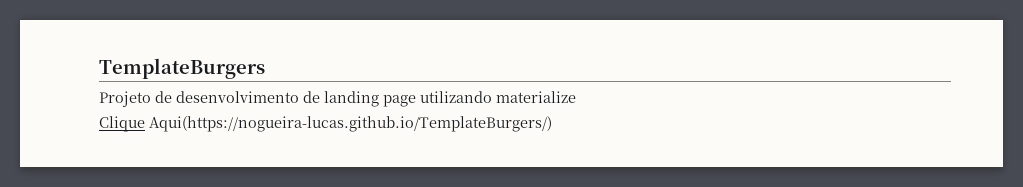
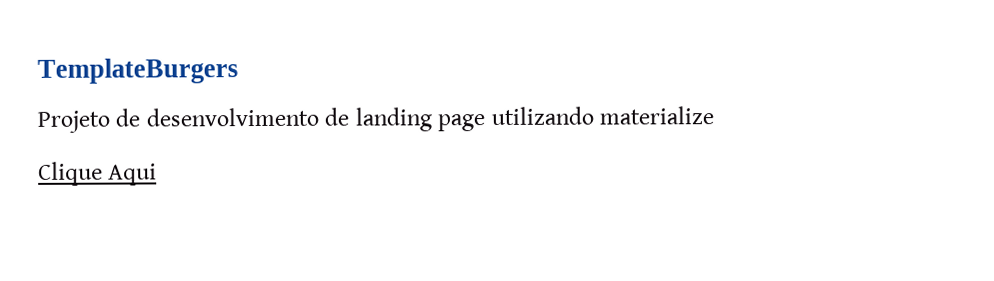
[149,116,552,132] Aqui(https://nogueira-lucas.github.io/TemplateBurgers/) -> [108,163,158,186] Aqui

